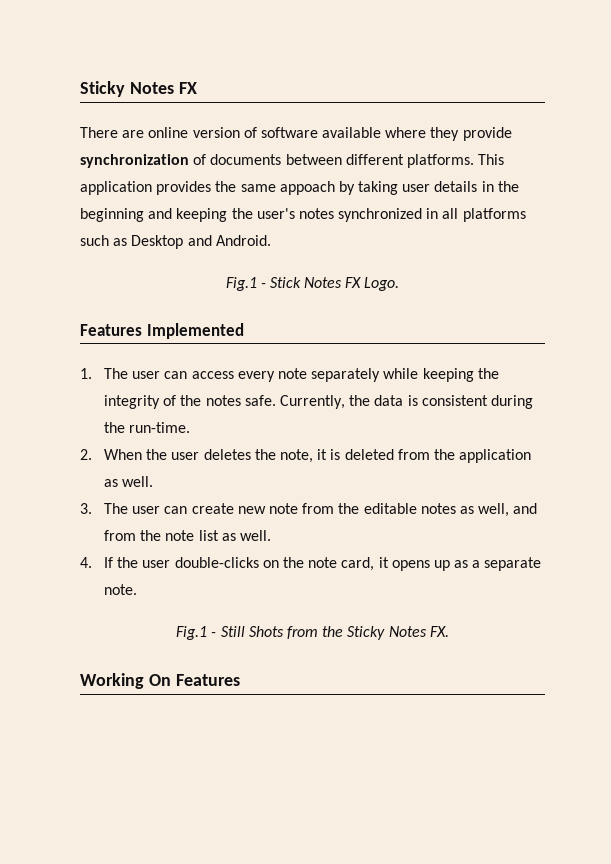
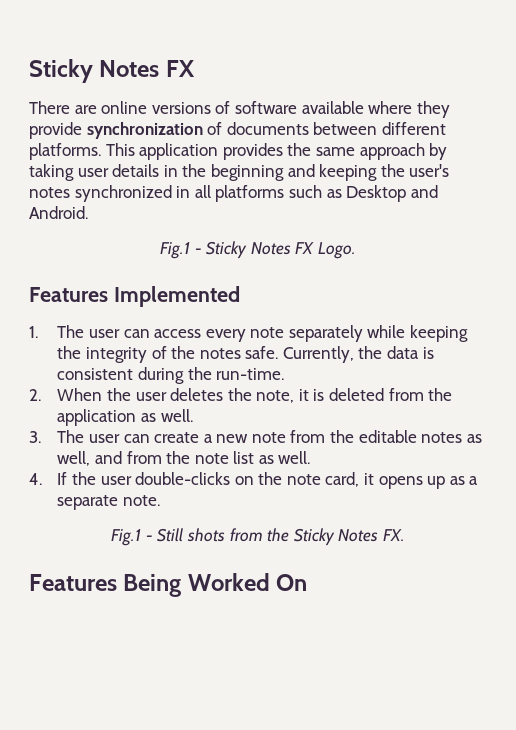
[192,127,240,138] version -> [151,102,211,114] versions
[279,181,335,195] appoach -> [359,143,425,160] approach
[269,277,301,288] Stick -> [206,241,248,259] Sticky
(234, 508) none -> [203,434,213,443] a
[248,626,284,637] Shots -> [186,528,225,542] shots
[80,673,240,689] Working On Features -> [29,573,308,597] Features Being Worked On

